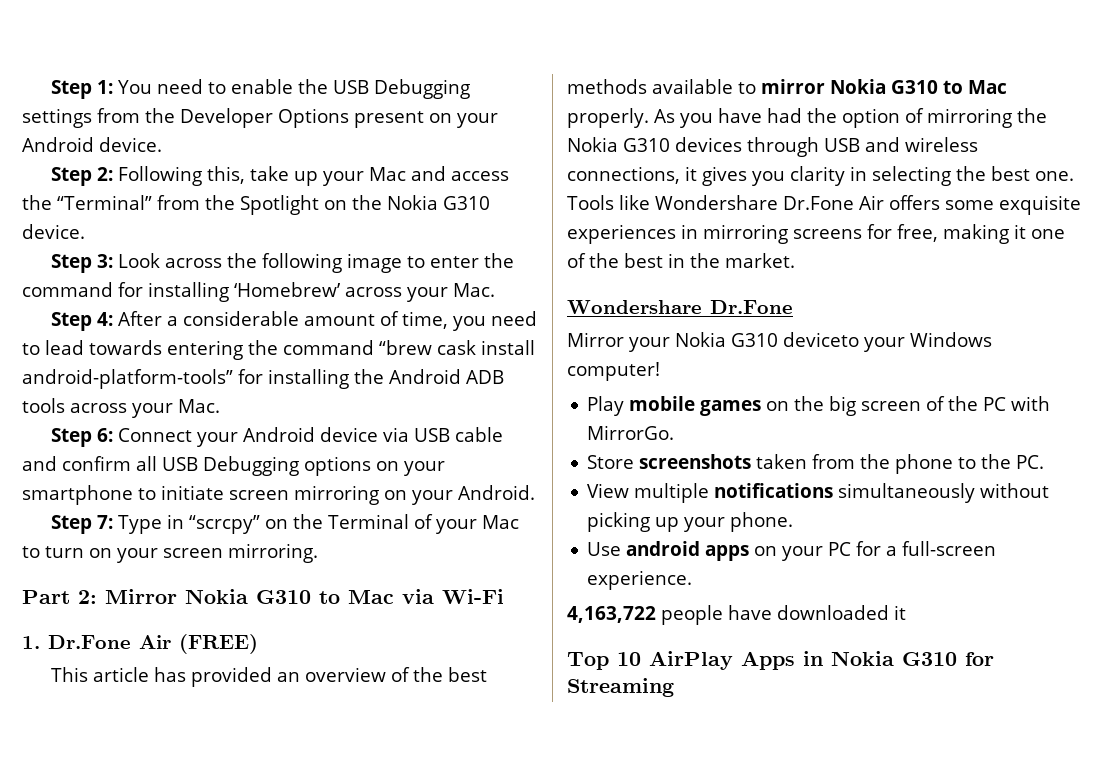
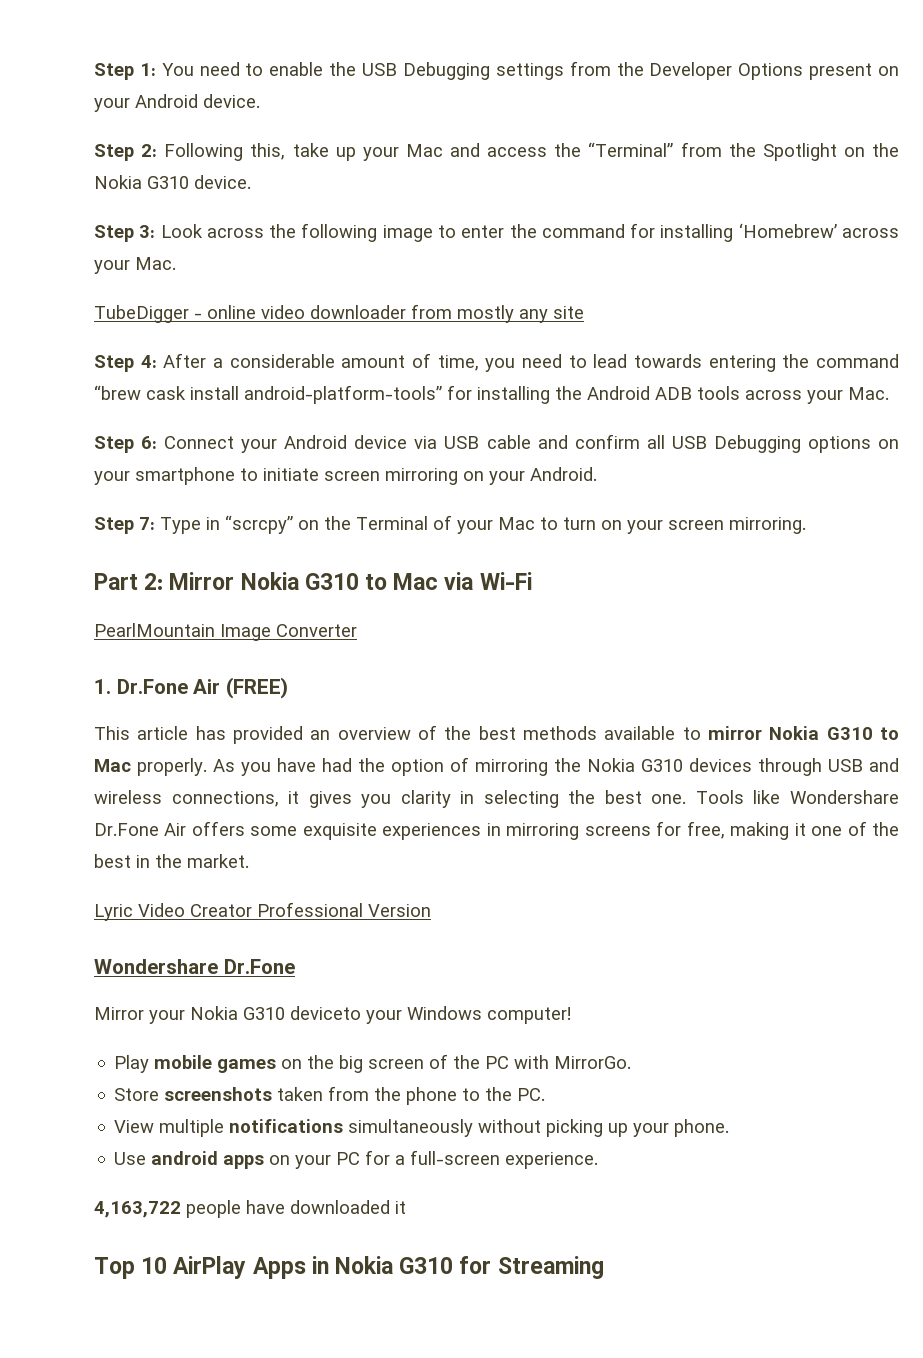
(496, 290) none -> [94,304,584,323] // TubeDigger - online video downloader from mostly any site
(504, 596) none -> [94,623,357,641] // PearlMountain Image Converter
(795, 260) none -> [94,902,431,921] // Lyric Video Creator Professional Version

